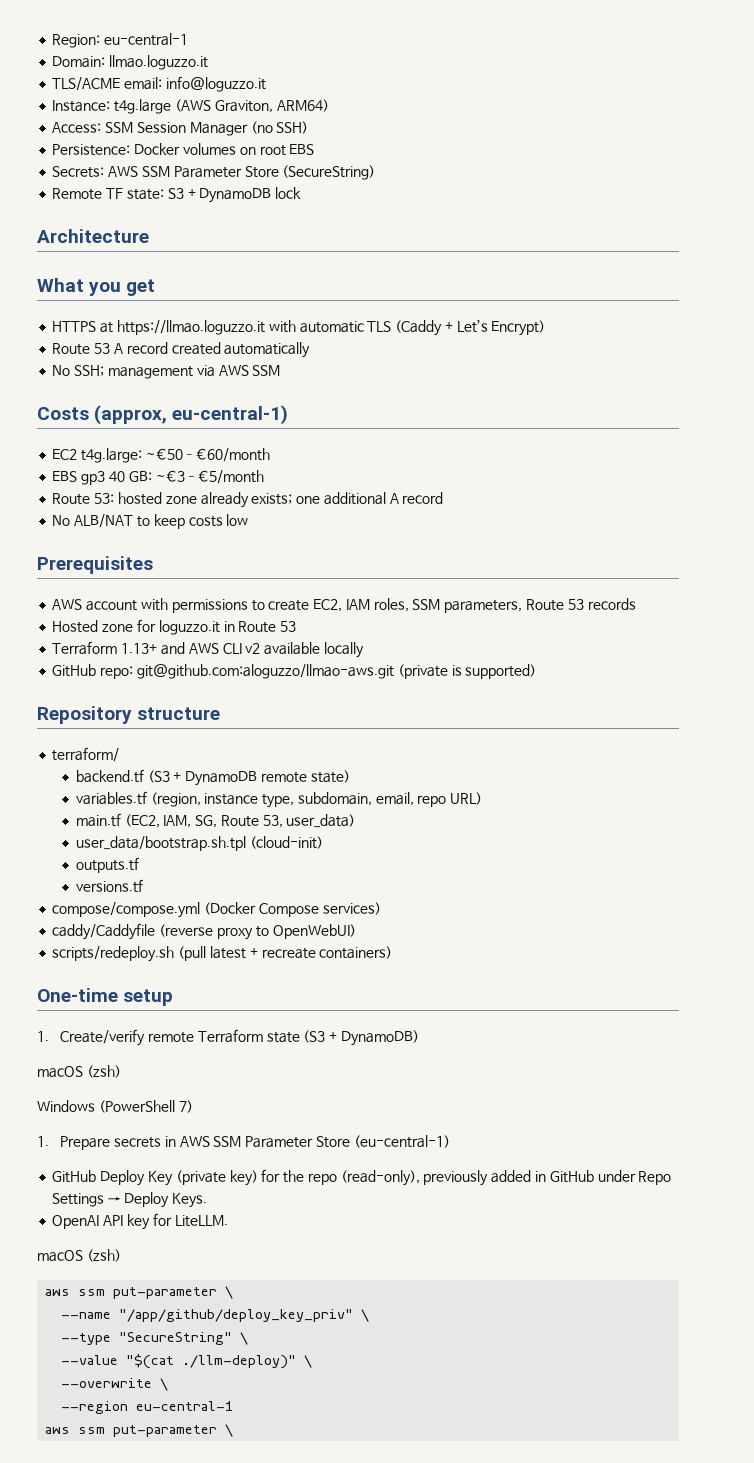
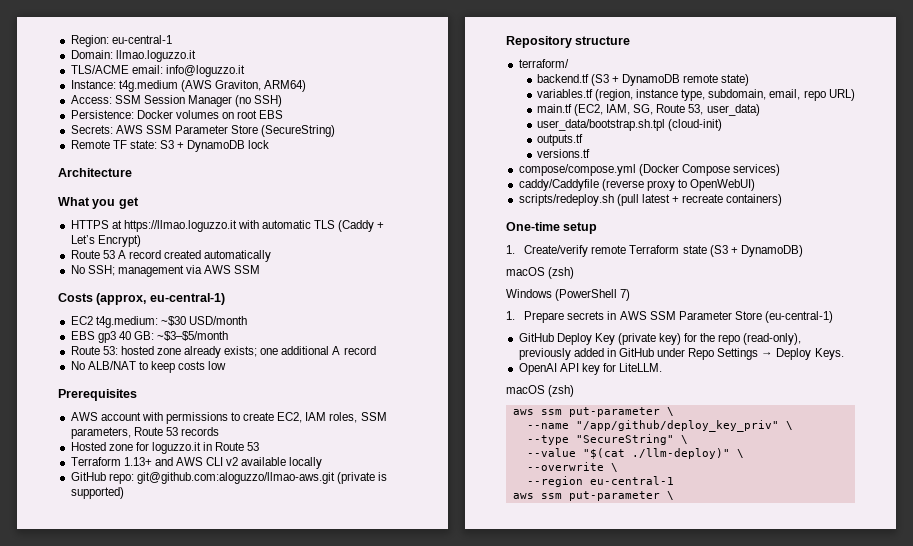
[114,99,172,114] t4g.large -> [118,80,178,92] t4g.medium
[81,448,270,463] t4g.large: ~€50–€60/month -> [95,316,247,328] t4g.medium: ~$30 USD/month
[155,470,264,484] ~€3–€5/month -> [157,331,229,341] ~$3–$5/month

